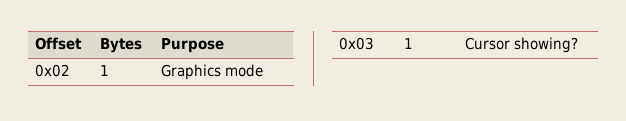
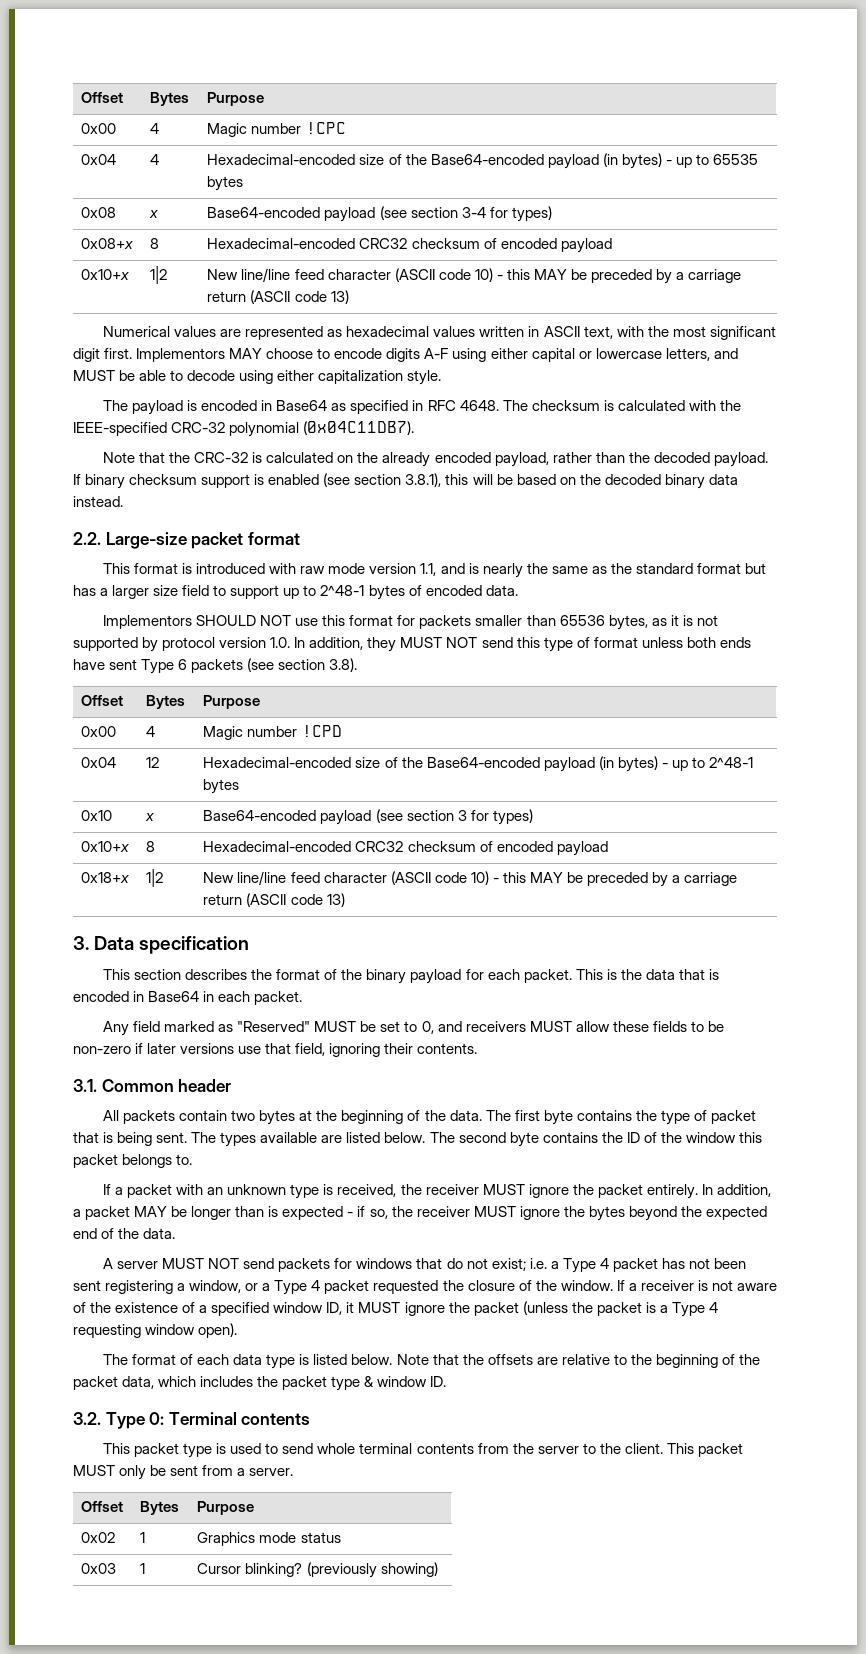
[35,37,83,50] [100,38,143,53] [161,38,225,53] Offset | Bytes | Purpose -> [81,92,124,103] [150,92,190,106] [207,92,265,106] [81,123,117,134] [150,123,160,134] [207,122,346,137] [81,154,117,165] [150,154,160,165] [207,153,758,169] [207,176,244,191] [81,207,117,218] [149,210,159,218] [207,206,552,222] [81,238,134,249] [150,238,160,249] [207,238,612,253] [81,269,130,280] [150,266,168,284] [207,268,742,284] [207,290,349,304] [103,326,776,340] [73,348,738,362] [73,370,442,385] [103,400,741,415] [73,421,415,437] [103,452,768,467] [73,473,738,489] [73,496,123,507] [73,532,300,549] [103,563,766,578] [73,585,518,600] [103,615,718,630] [73,637,751,652] [73,658,358,674] [81,695,124,706] [146,695,186,709] [203,695,261,709] [81,726,117,737] [146,726,156,737] [203,725,342,740] [81,757,117,768] [146,757,160,768] [203,756,753,772] [203,779,240,794] [81,810,113,821] [145,813,155,821] [203,809,533,825] [81,841,130,852] [146,841,156,852] [203,841,608,856] [81,872,130,883] [146,869,164,887] [203,871,738,887] [203,893,345,907] [73,936,250,954] [103,969,719,984] [73,991,303,1005] [103,1021,724,1036] [73,1043,478,1057] [73,1079,232,1092] [103,1110,756,1125] [73,1132,762,1147] [73,1154,193,1168] [103,1184,771,1199] [73,1206,767,1221] [73,1228,176,1239] [103,1258,746,1273] [73,1280,777,1295] [73,1301,718,1317] [73,1323,238,1338] [103,1354,760,1369] [73,1376,447,1391] [73,1412,311,1429] [103,1443,743,1458] [73,1465,294,1480] [81,1501,124,1512] [140,1501,180,1515] [197,1501,255,1515] Offset | Bytes | Purpose // 0x00 | 4 | Magic number !CPC // 0x04 | 4 | Hexadecimal-encoded size of the Base64-encoded payload (in bytes) - up to 65535 bytes // 0x08 | x | Base64-encoded payload (see section 3-4 for types) // 0x08+x | 8 | Hexadecimal-encoded CRC32 checksum of encoded payload // 0x10+x | 1|2 | New line/line feed character (ASCII code 10) - this MAY be preceded by a carriage return (ASCII code 13) // Numerical values are represented as hexadecimal values written in ASCII text, with the most significant digit first. Implementors MAY choose to encode digits A-F using either capital or lowercase letters, and MUST be able to decode using either capitalization style. // The payload is encoded in Base64 as specified in RFC 4648. The checksum is calculated with the IEEE-specified CRC-32 polynomial (0x04C11DB7). // Note that the CRC-32 is calculated on the already encoded payload, rather than the decoded payload. If binary checksum support is enabled (see section 3.8.1), this will be based on the decoded binary data instead. // 2.2. Large-size packet format // This format is introduced with raw mode version 1.1, and is nearly the same as the standard format but has a larger size field to support up to 2^48-1 bytes of encoded data. // Implementors SHOULD NOT use this format for packets smaller than 65536 bytes, as it is not supported by protocol version 1.0. In addition, they MUST NOT send this type of format unless both ends have sent Type 6 packets (see section 3.8). // Offset | Bytes | Purpose // 0x00 | 4 | Magic number !CPD // 0x04 | 12 | Hexadecimal-encoded size of the Base64-encoded payload (in bytes) - up to 2^48-1 bytes // 0x10 | x | Base64-encoded payload (see section 3 for types) // 0x10+x | 8 | Hexadecimal-encoded CRC32 checksum of encoded payload // 0x18+x | 1|2 | New line/line feed character (ASCII code 10) - this MAY be preceded by a carriage return (ASCII code 13) // 3. Data specification // This section describes the format of the binary payload for each packet. This is the data that is encoded in Base64 in each packet. // Any field marked as "Reserved" MUST be set to 0, and receivers MUST allow these fields to be non-zero if later versions use that field, ignoring their contents. // 3.1. Common header // All packets contain two bytes at the beginning of the data. The first byte contains the type of packet that is being sent. The types available are listed below. The second byte contains the ID of the window this packet belongs to. // If a packet with an unknown type is received, the receiver MUST ignore the packet entirely. In addition, a packet MAY be longer than is expected - if so, the receiver MUST ignore the bytes beyond the expected end of the data. // A server MUST NOT send packets for windows that do not exist; i.e. a Type 4 packet has not been sent registering a window, or a Type 4 packet requested the closure of the window. If a receiver is not aware of the existence of a specified window ID, it MUST ignore the packet (unless the packet is a Type 4 requesting window open). // The format of each data type is listed below. Note that the offsets are relative to the beginning of the packet data, which includes the packet type & window ID. // 3.2. Type 0: Terminal contents // This packet type is used to send whole terminal contents from the server to the client. This packet MUST only be sent from a server. // Offset | Bytes | Purpose
(264, 70) none -> [300,1532,341,1543] status
[514,37,579,53] showing? -> [245,1562,438,1578] blinking? (previously showing)

